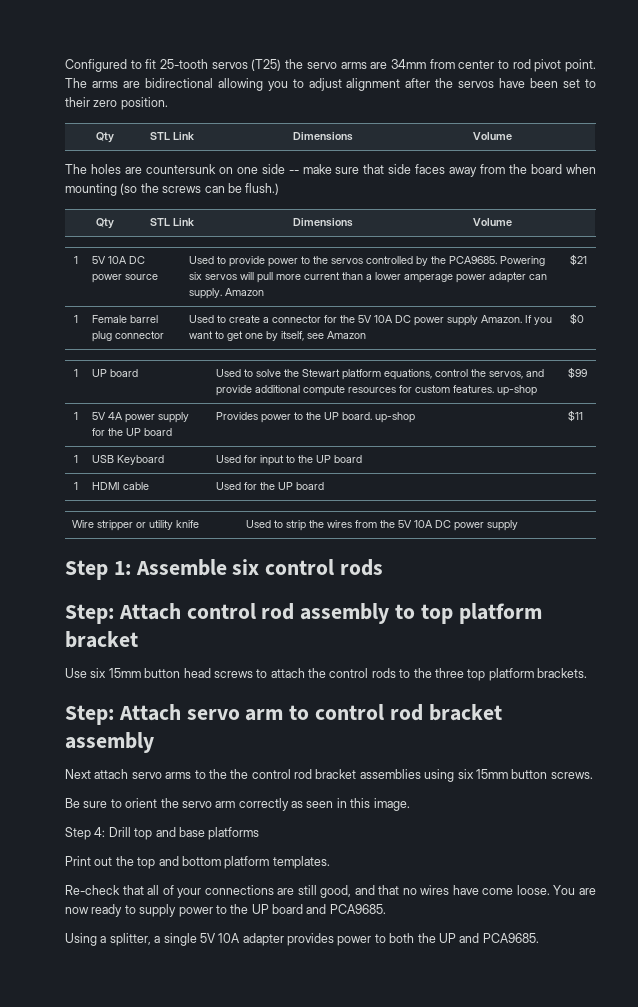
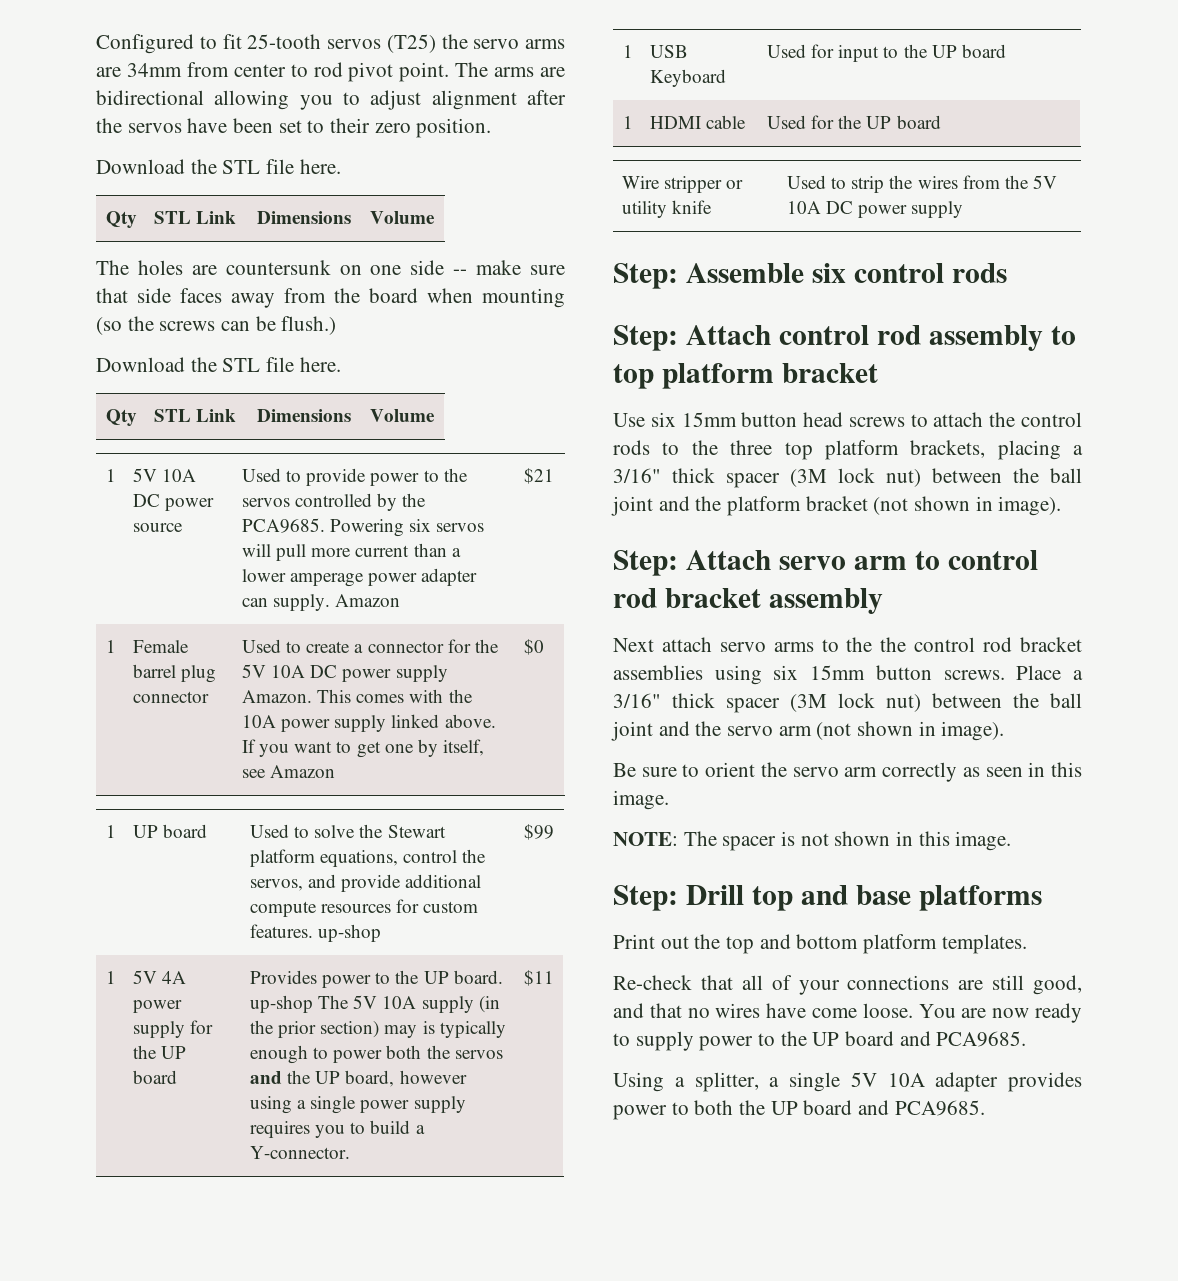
(168, 103) none -> [96,159,341,174] // Download the STL file here.
(280, 189) none -> [96,357,341,372] // Download the STL file here.
(522, 319) none -> [317,689,473,703] [241,714,496,732] This comes with the 10A power supply linked above.
(415, 417) none -> [318,995,500,1013] [249,1020,506,1038] [249,1045,503,1064] [249,1070,467,1087] [249,1096,466,1114] [249,1120,425,1138] [249,1146,350,1159] The 5V 10A supply (in the prior section) may is typically enough to power both the servos and the UP board, however using a single power supply requires you to build a Y-connector.
[65,560,131,580] Step 1: -> [613,263,678,289] Step:
[537,668,587,678] brackets. -> [910,440,1083,460] [613,468,1082,488] [611,496,1062,516] brackets, placing a 3/16" thick spacer (3M lock nut) between the ball joint and the platform bracket (not shown in image).
(593, 775) none -> [1016,665,1083,680] [613,693,1082,713] [611,721,1005,741] Place a 3/16" thick spacer (3M lock nut) between the ball joint and the servo arm (not shown in image).
[65,827,106,840] Step 4: -> [613,831,1012,851] [613,885,678,911] NOTE: The spacer is not shown in this image. // Step:
(456, 938) none -> [803,1100,853,1115] board

